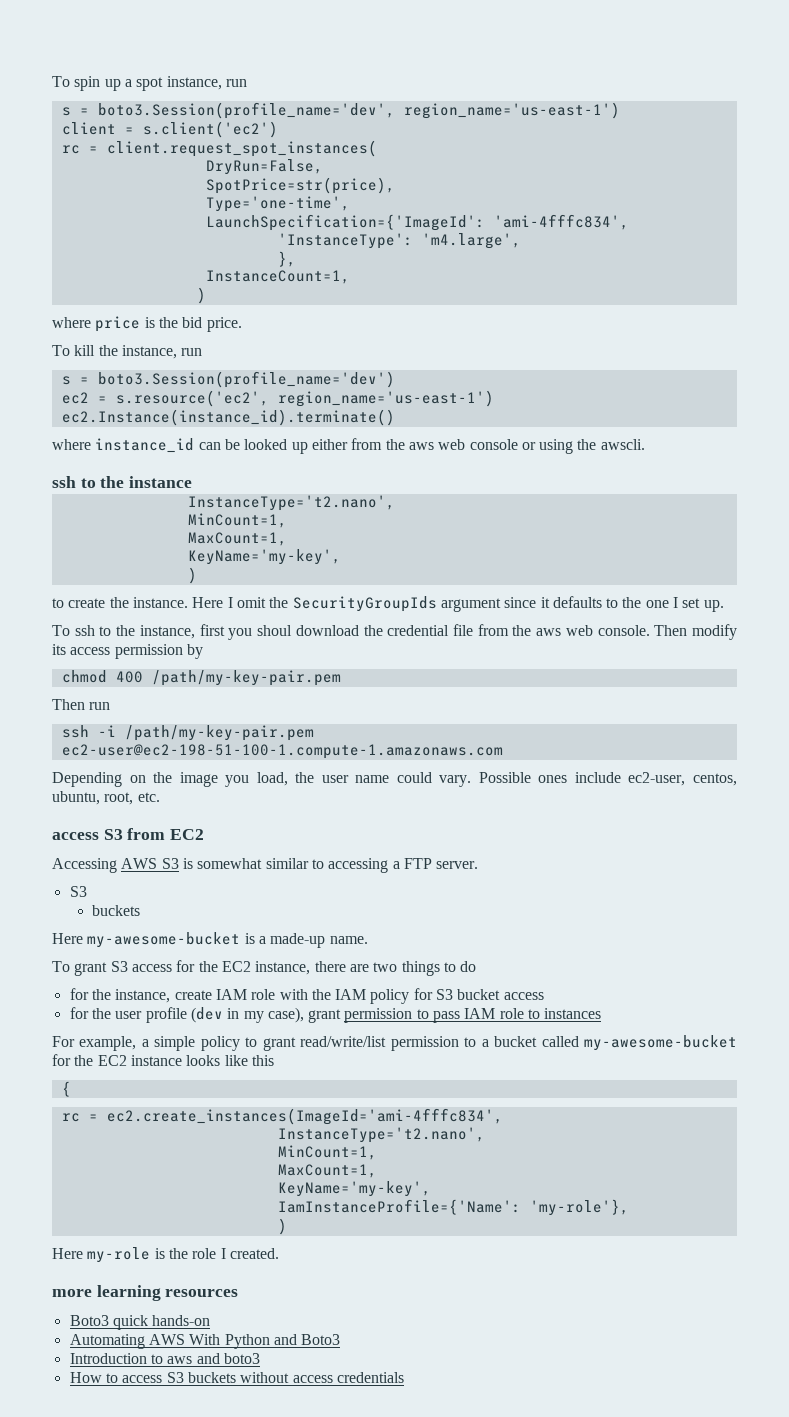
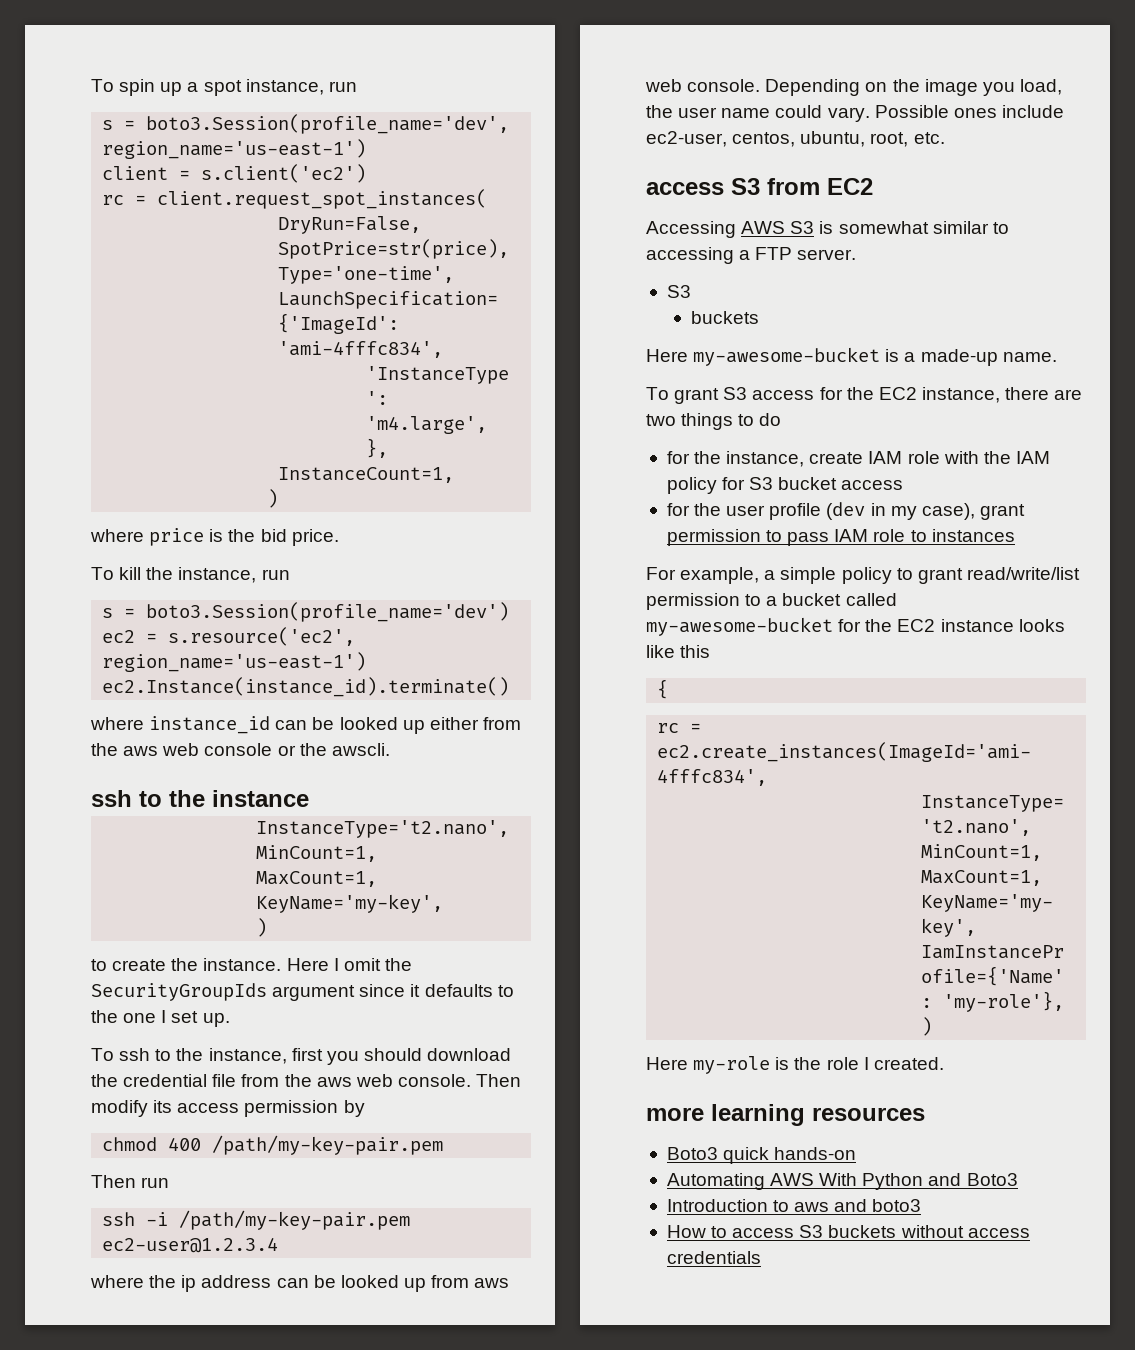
[539,439,574,454] using -> (296, 750) none
[257,625,293,636] shoul -> [363,1048,422,1061] should
[61,744,503,759] ec2-user@ec2-198-51-100-1.compute-1.amazonaws.com // -> [102,1237,279,1253] [90,1275,510,1292] [645,79,761,92] ec2-user@1.2.3.4 // where the ip address can be looked up from aws web console.

